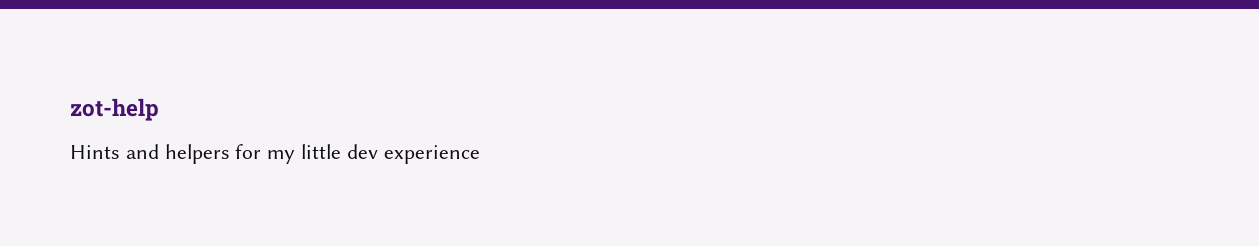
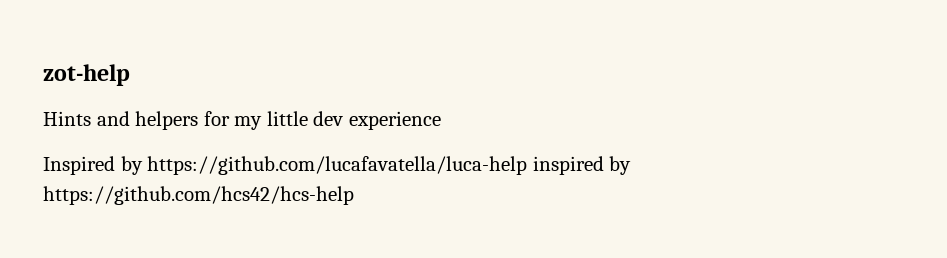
(480, 154) none -> [43,156,632,175] [43,186,354,205] // Inspired by https://github.com/lucafavatella/luca-help inspired by https://github.com/hcs42/hcs-help

